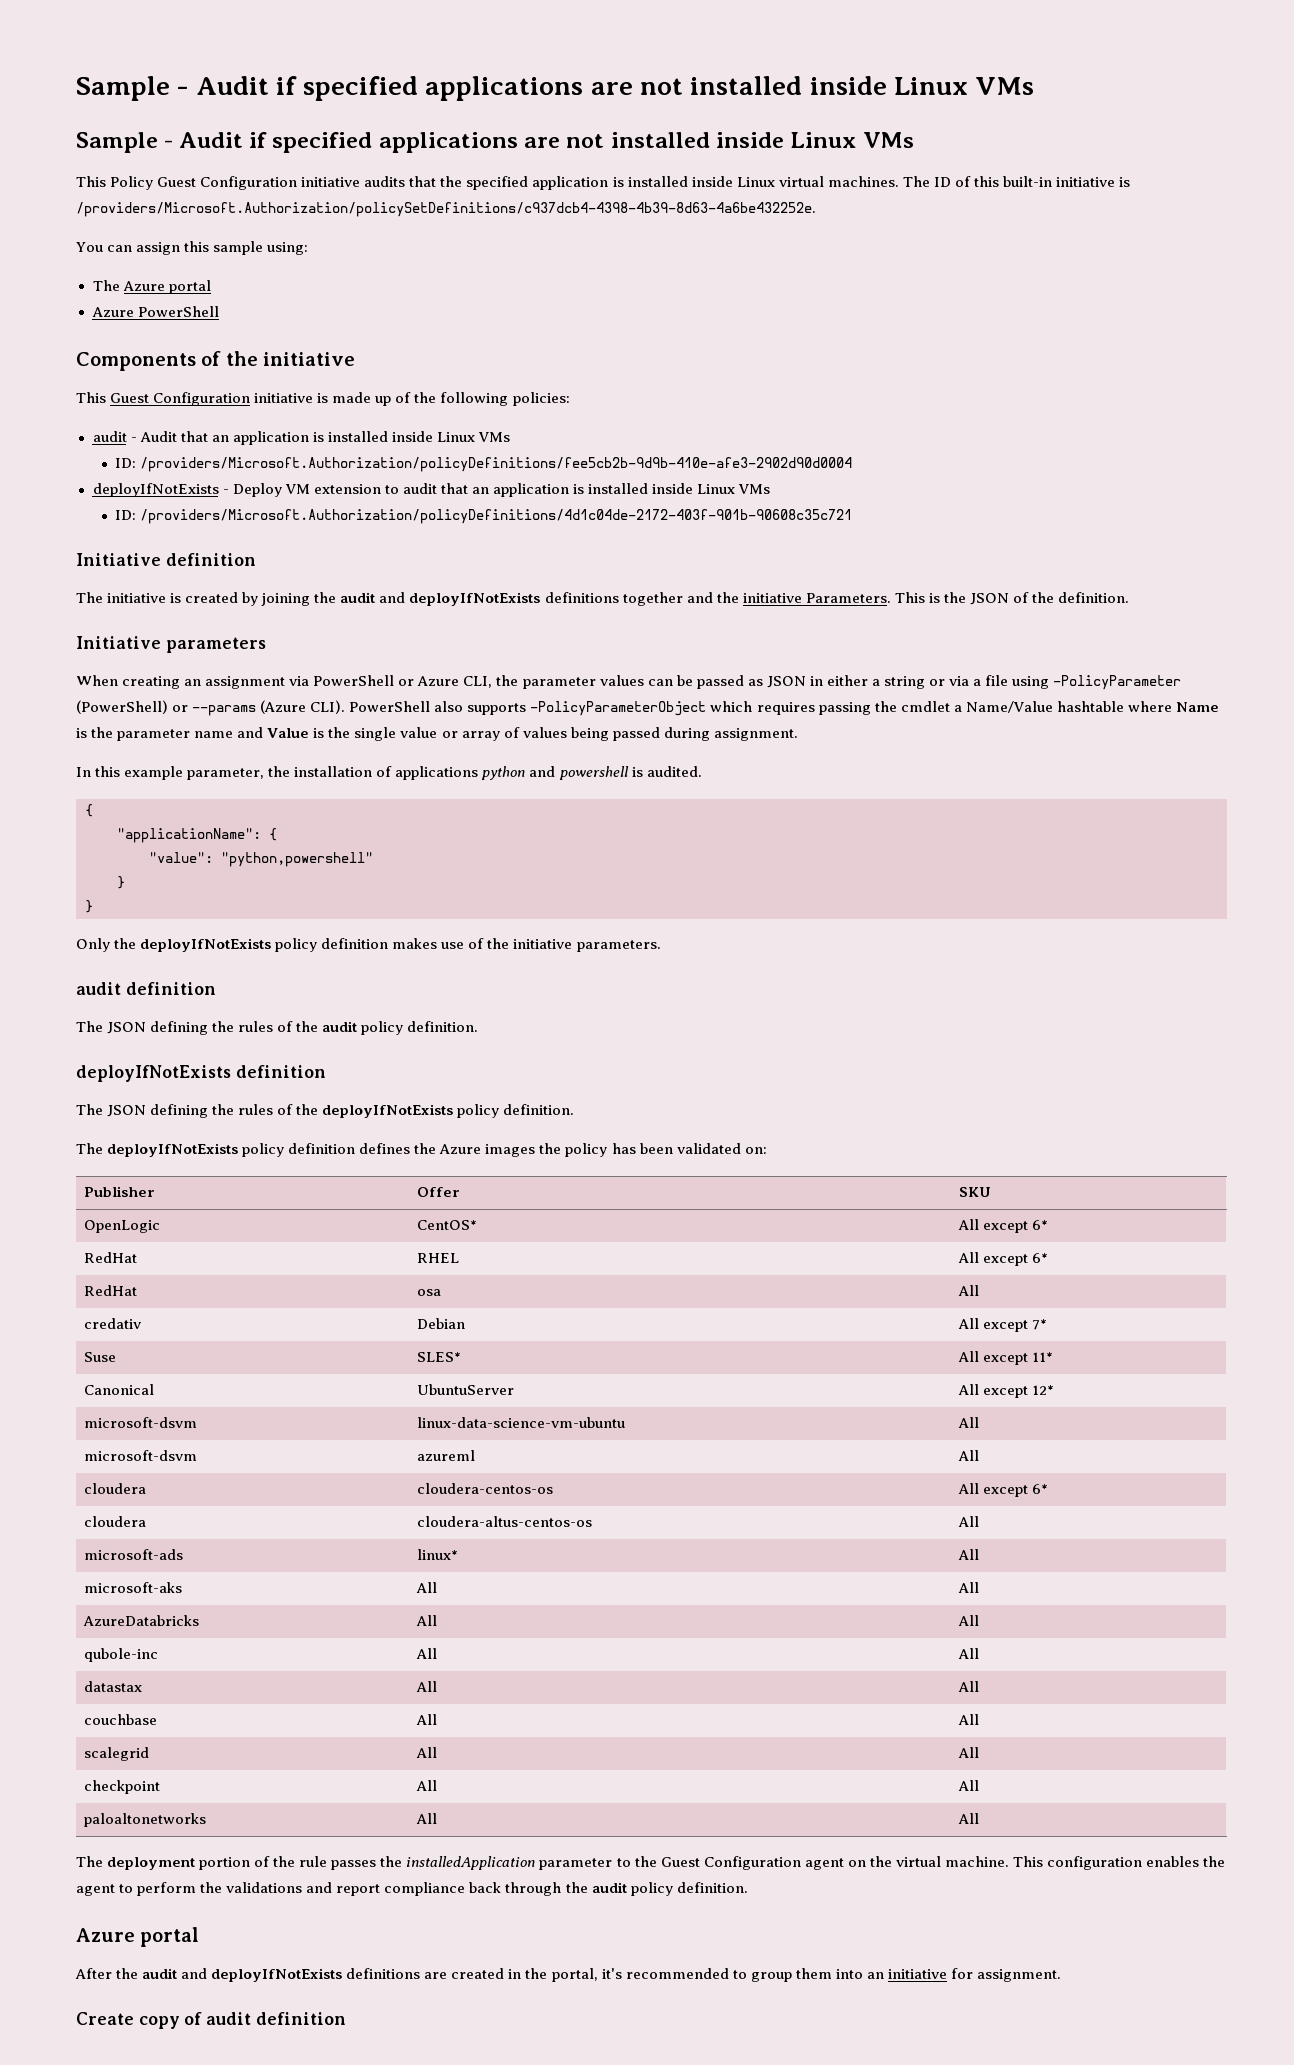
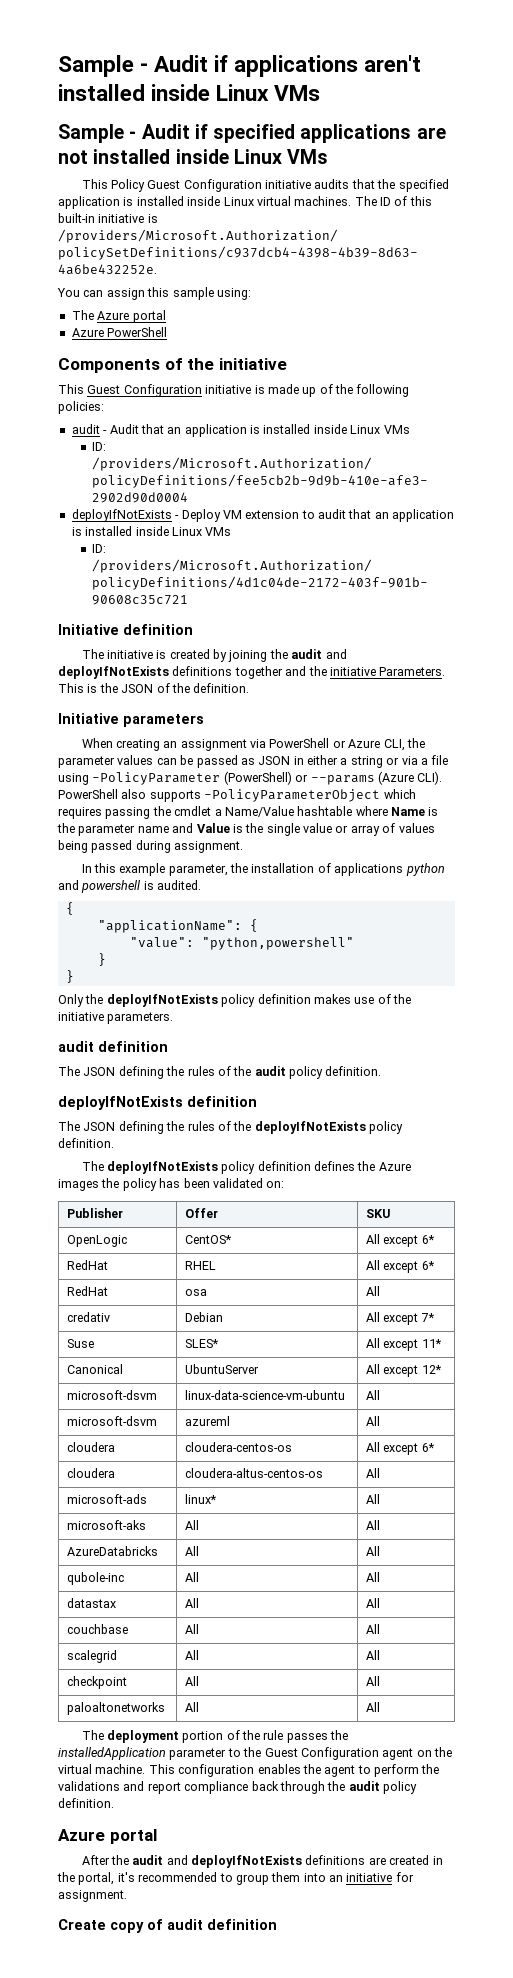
[76,76,684,101] Sample - Audit if specified applications are not -> [58,55,422,77] Sample - Audit if applications aren't

